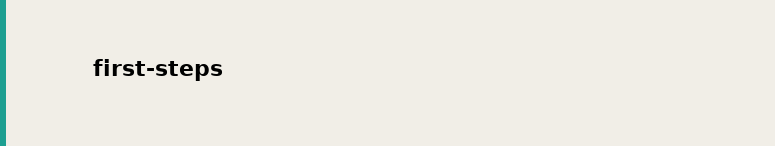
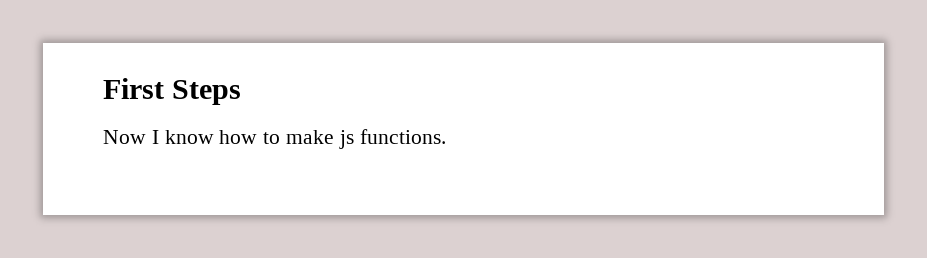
[93,59,223,81] first-steps -> [103,78,242,105] [103,129,446,149] First Steps // Now I know how to make js functions.

